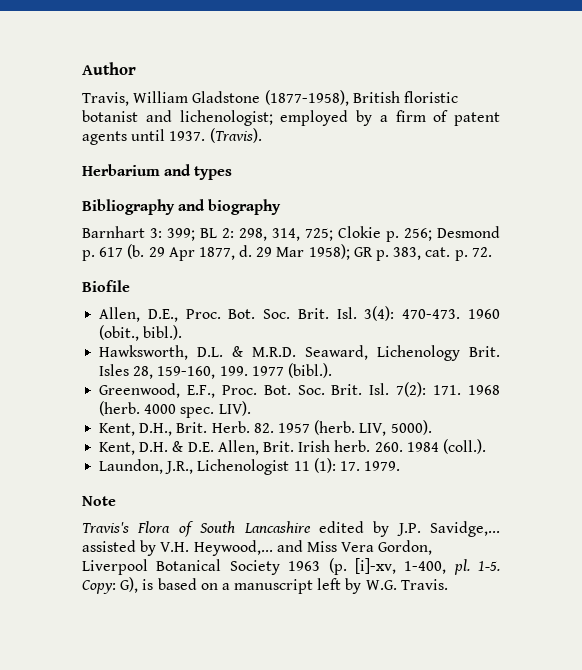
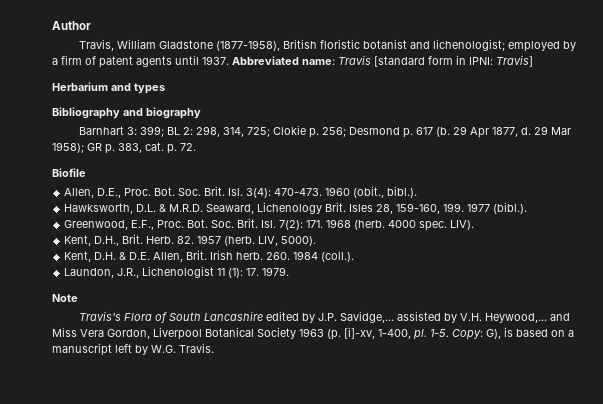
[209,128,262,143] (Travis). -> [232,55,533,67] Abbreviated name: Travis [standard form in IPNI: Travis]

